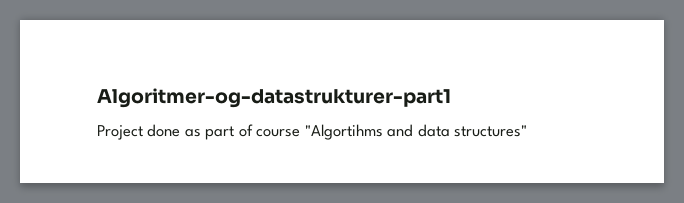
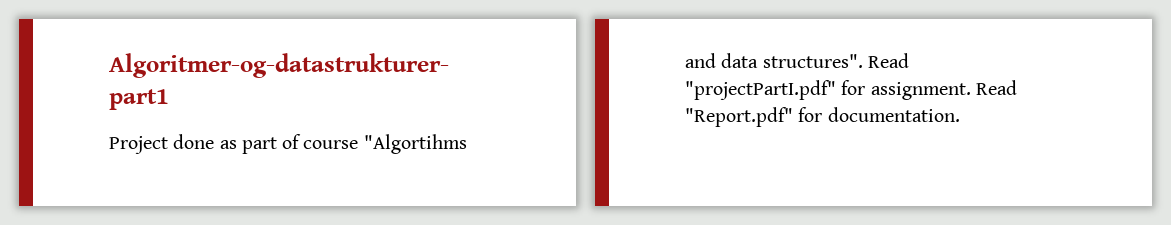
[454,125,528,137] structures" -> [762,53,909,68] [685,80,1017,100] [685,107,960,127] structures". Read "projectPartI.pdf" for assignment. Read "Report.pdf" for documentation.

